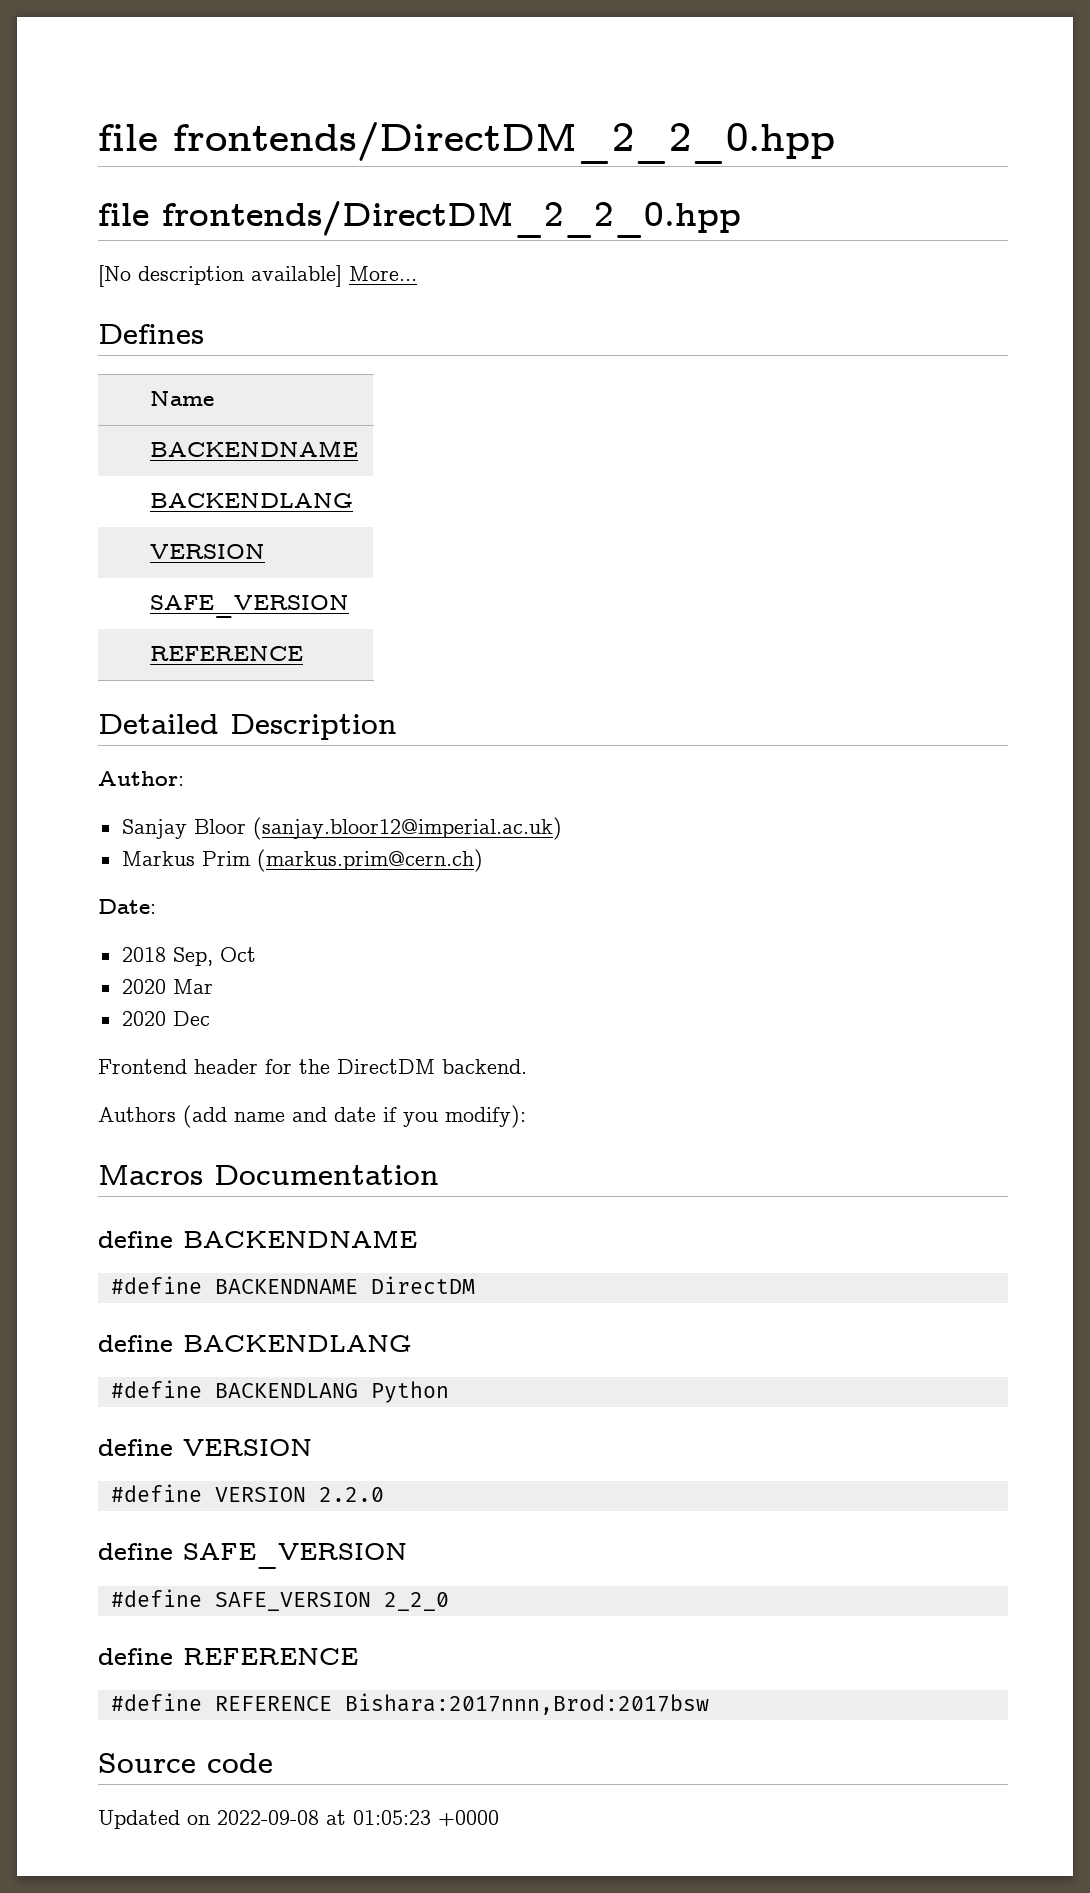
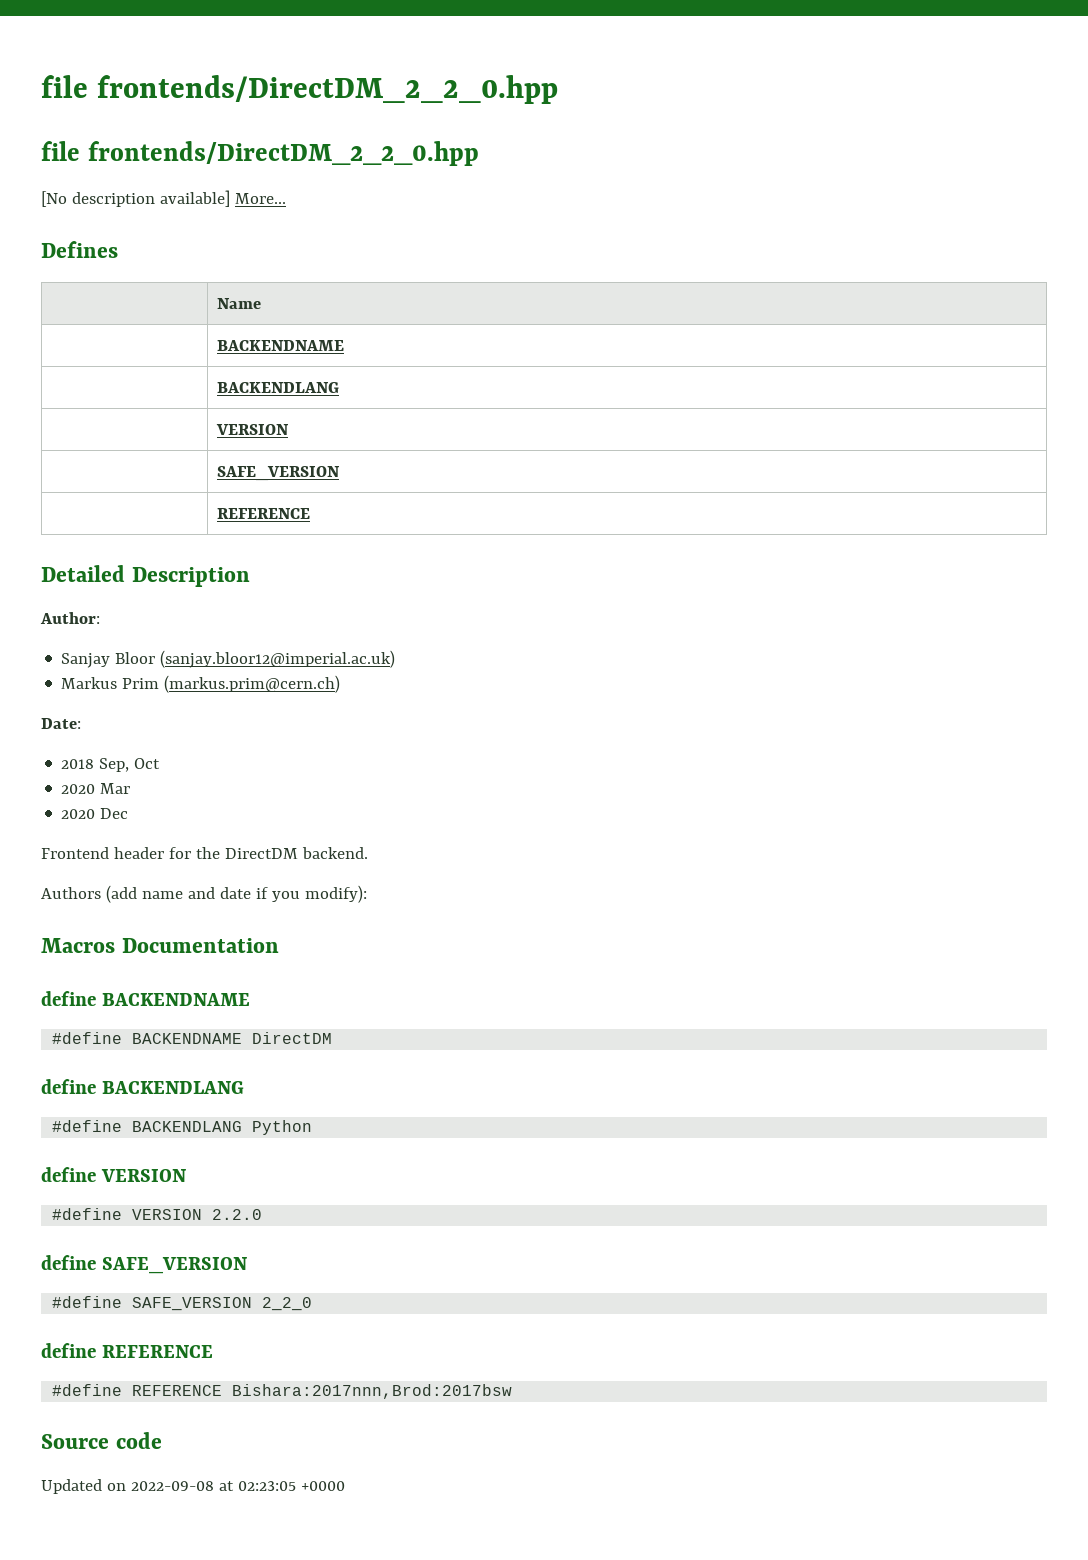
[353,1810,431,1825] 01:05:23 -> [237,1481,296,1491] 02:23:05

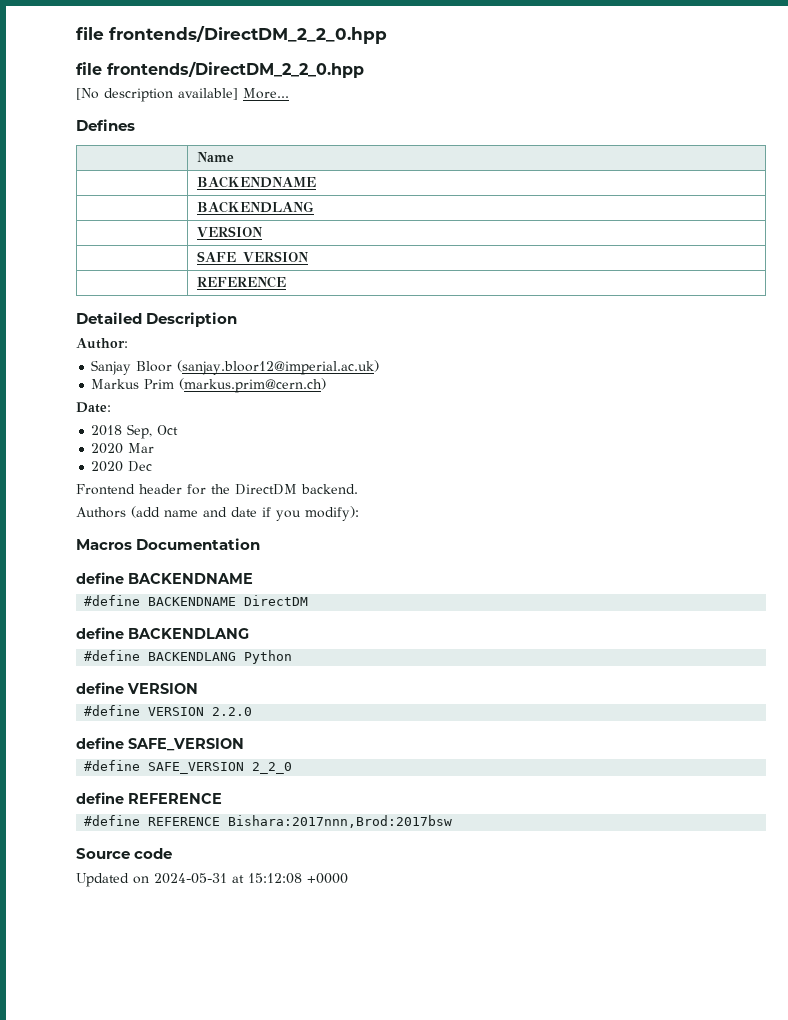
[130,1481,296,1491] 2022-09-08 at 02:23:05 -> [154,873,302,884] 2024-05-31 at 15:12:08

